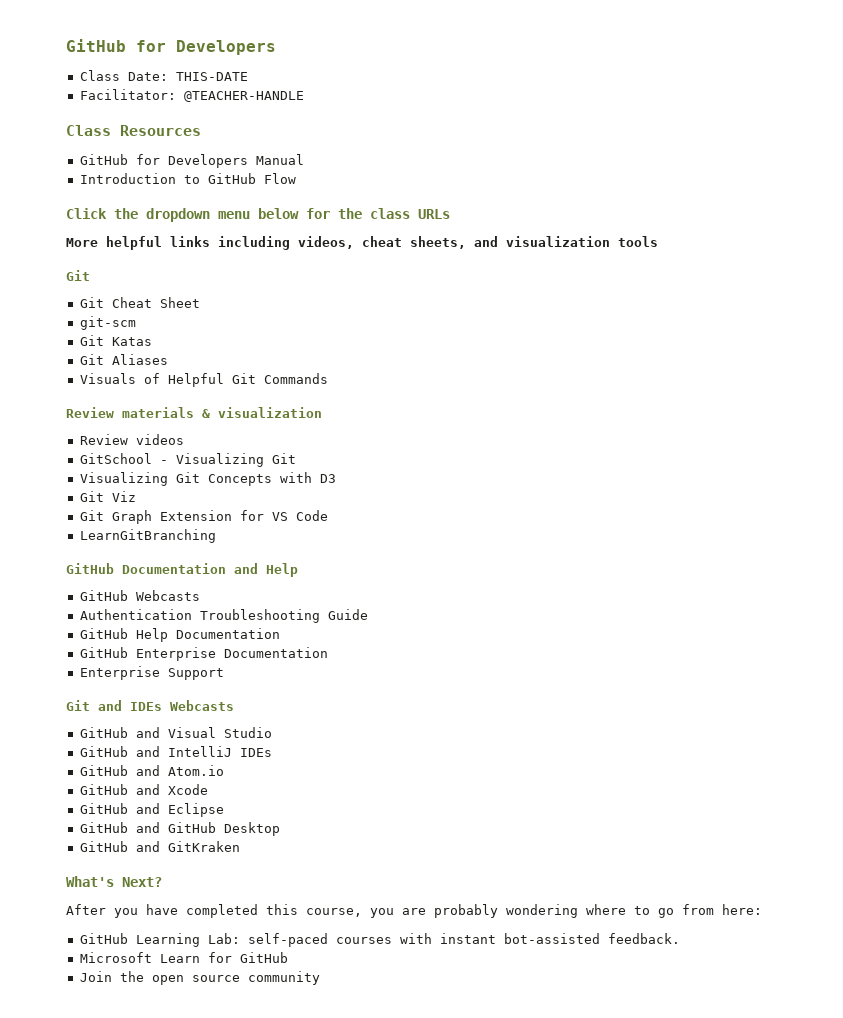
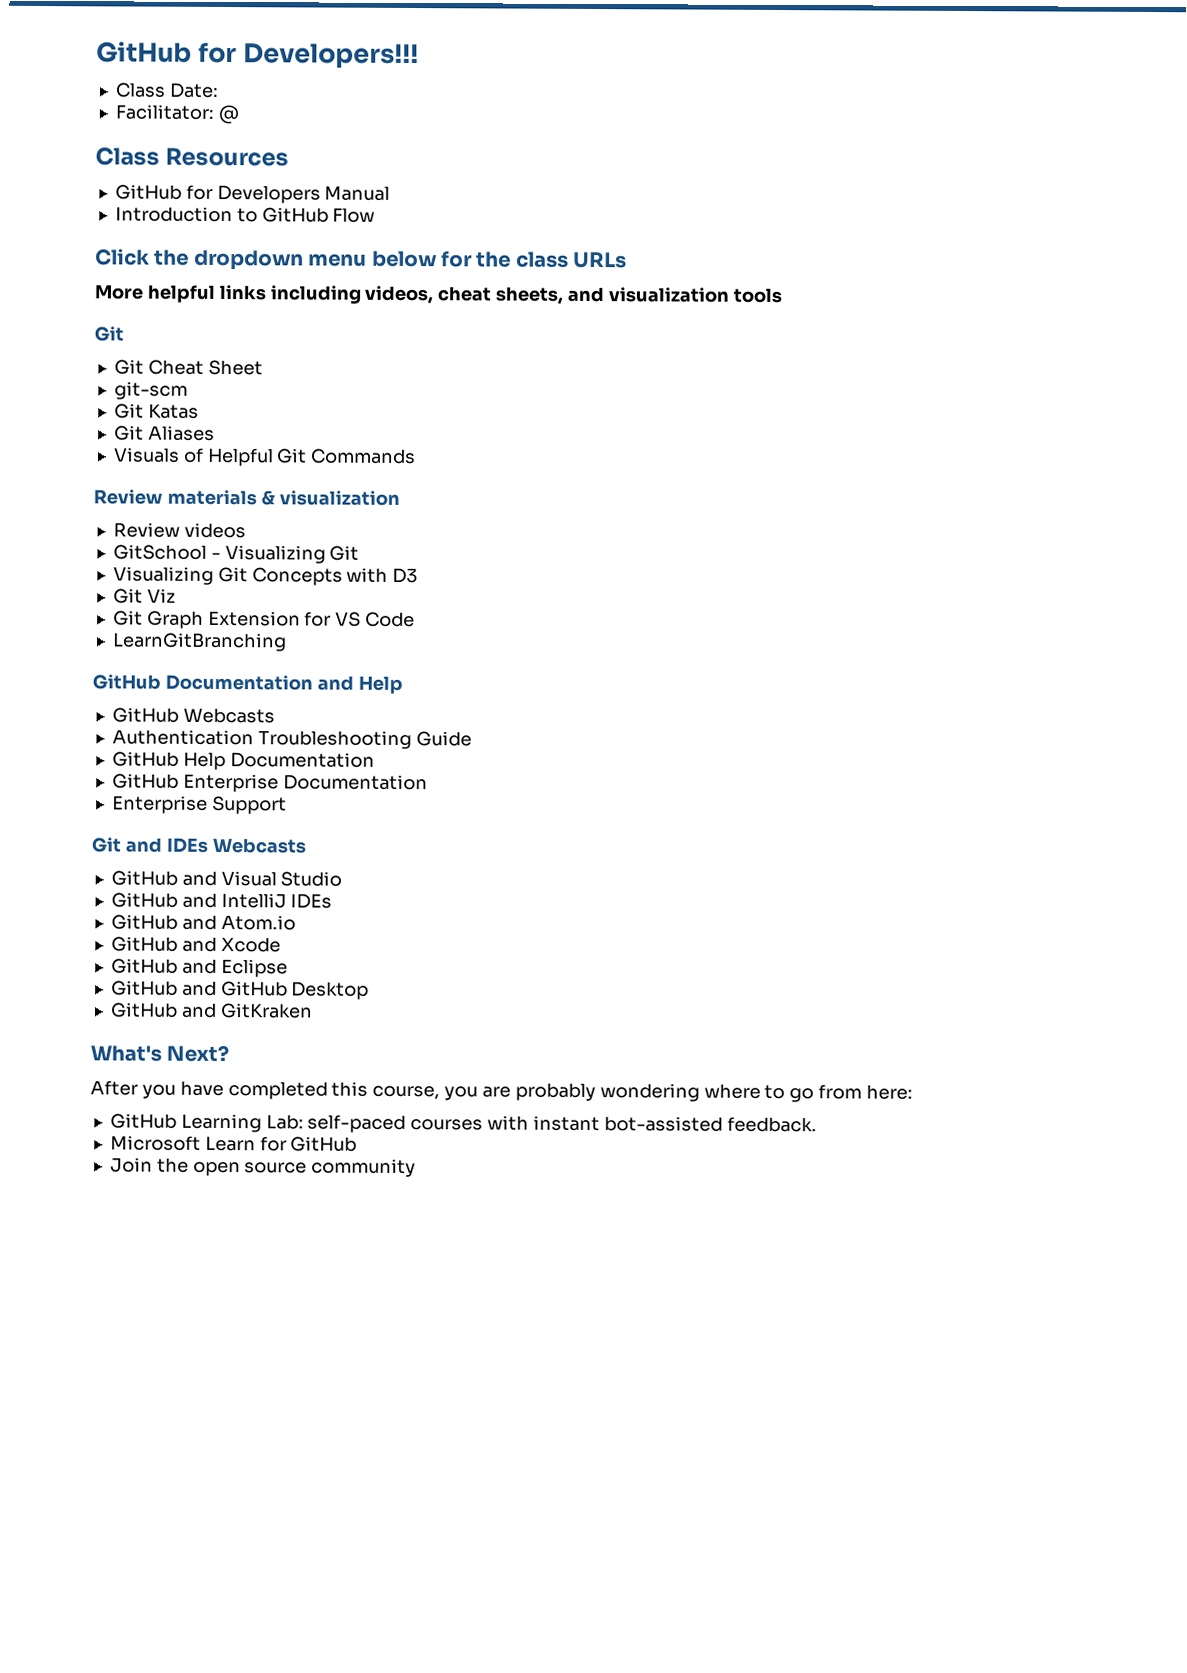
[66,39,276,55] GitHub for Developers -> [96,41,419,70] GitHub for Developers!!!
[175,72,248,81] THIS-DATE -> (219, 90) none
[183,91,304,102] @TEACHER-HANDLE -> [217,104,239,125] @

